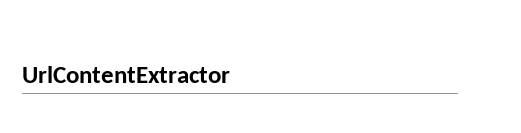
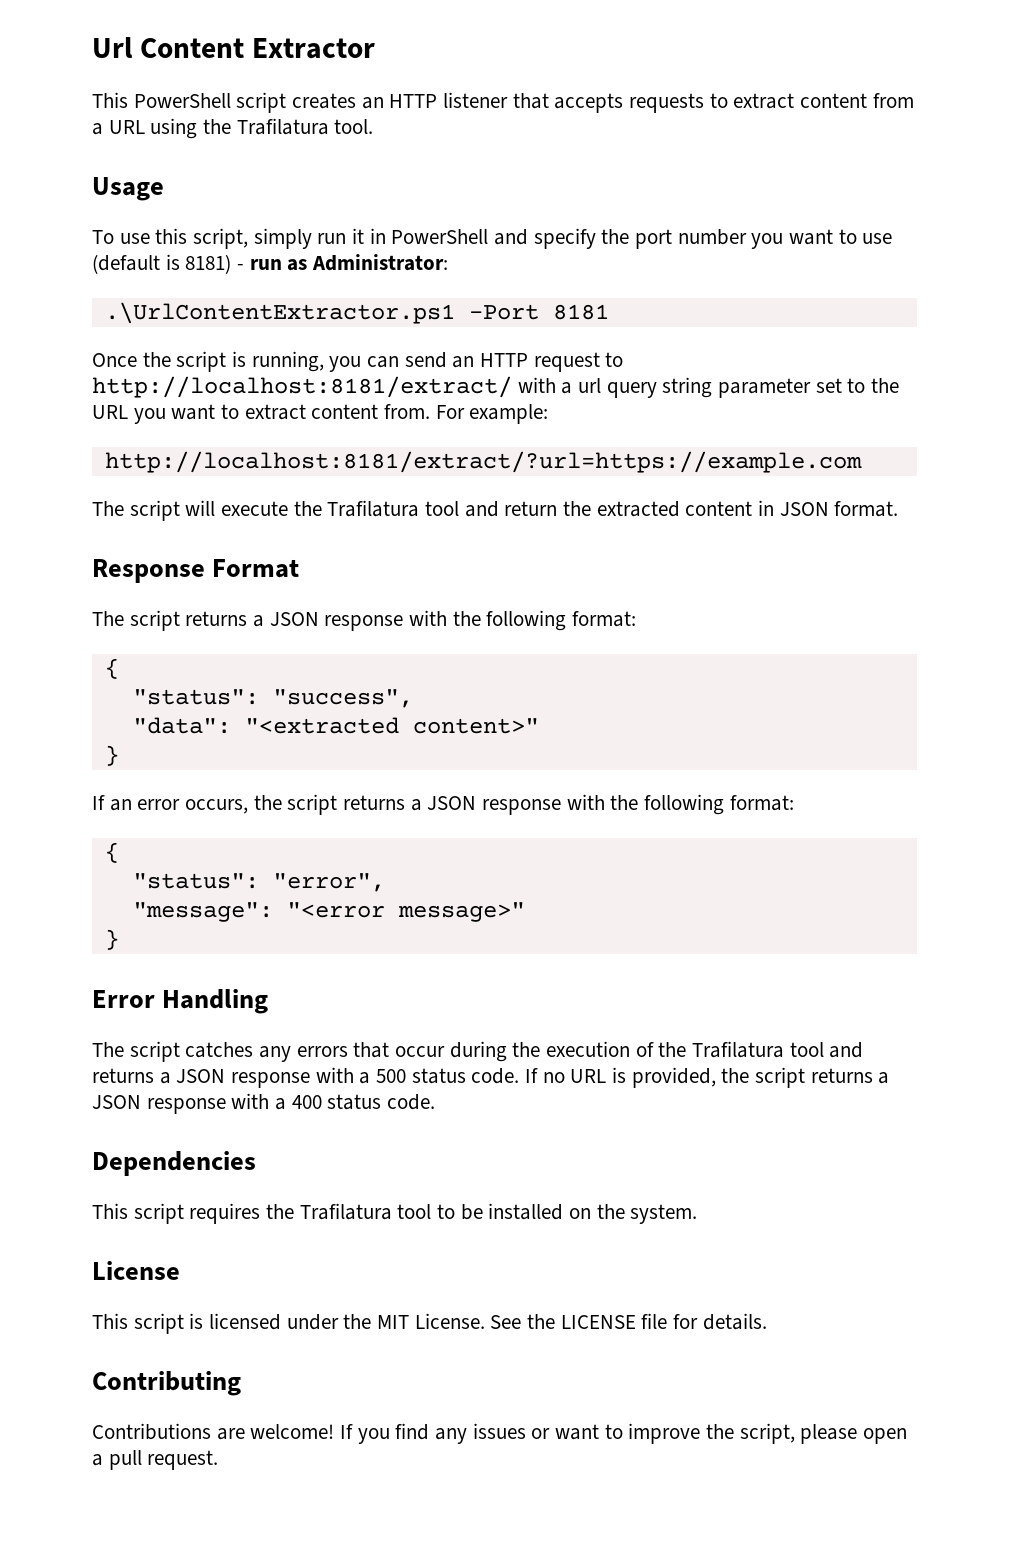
[22,66,230,83] UrlContentExtractor -> [92,37,375,59] [92,92,914,113] [92,118,374,139] [92,177,164,201] [92,228,893,249] [92,254,449,274] [104,302,609,324] [92,351,624,372] [92,376,900,398] [92,404,549,424] [104,451,862,473] [92,500,899,521] [92,559,300,583] [92,610,637,631] [104,658,119,679] [132,689,413,708] [132,717,539,734] [104,745,119,766] [92,794,794,815] [104,842,119,863] [132,873,385,892] [132,902,525,922] [104,929,119,950] [92,989,269,1014] [92,1041,864,1062] [92,1067,890,1088] [92,1093,436,1114] [92,1151,256,1176] [92,1203,698,1224] [92,1261,180,1280] [92,1313,767,1334] [92,1371,241,1396] [92,1423,908,1444] [92,1450,219,1470] Url Content Extractor // This PowerShell script creates an HTTP listener that accepts requests to extract content from a URL using the Trafilatura tool. // Usage // To use this script, simply run it in PowerShell and specify the port number you want to use (default is 8181) - run as Administrator: // .\UrlContentExtractor.ps1 -Port 8181 // Once the script is running, you can send an HTTP request to http://localhost:8181/extract/ with a url query string parameter set to the URL you want to extract content from. For example: // http://localhost:8181/extract/?url=https://example.com // The script will execute the Trafilatura tool and return the extracted content in JSON format. // Response Format // The script returns a JSON response with the following format: // { // "status": "success", // "data": "<extracted content>" // } // If an error occurs, the script returns a JSON response with the following format: // { // "status": "error", // "message": "<error message>" // } // Error Handling // The script catches any errors that occur during the execution of the Trafilatura tool and returns a JSON response with a 500 status code. If no URL is provided, the script returns a JSON response with a 400 status code. // Dependencies // This script requires the Trafilatura tool to be installed on the system. // License // This script is licensed under the MIT License. See the LICENSE file for details. // Contributing // Contributions are welcome! If you find any issues or want to improve the script, please open a pull request.

